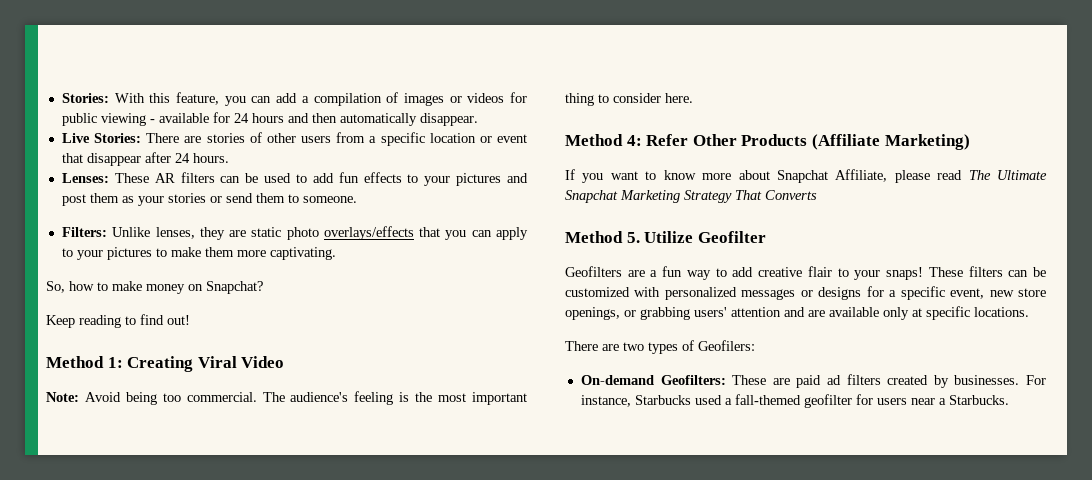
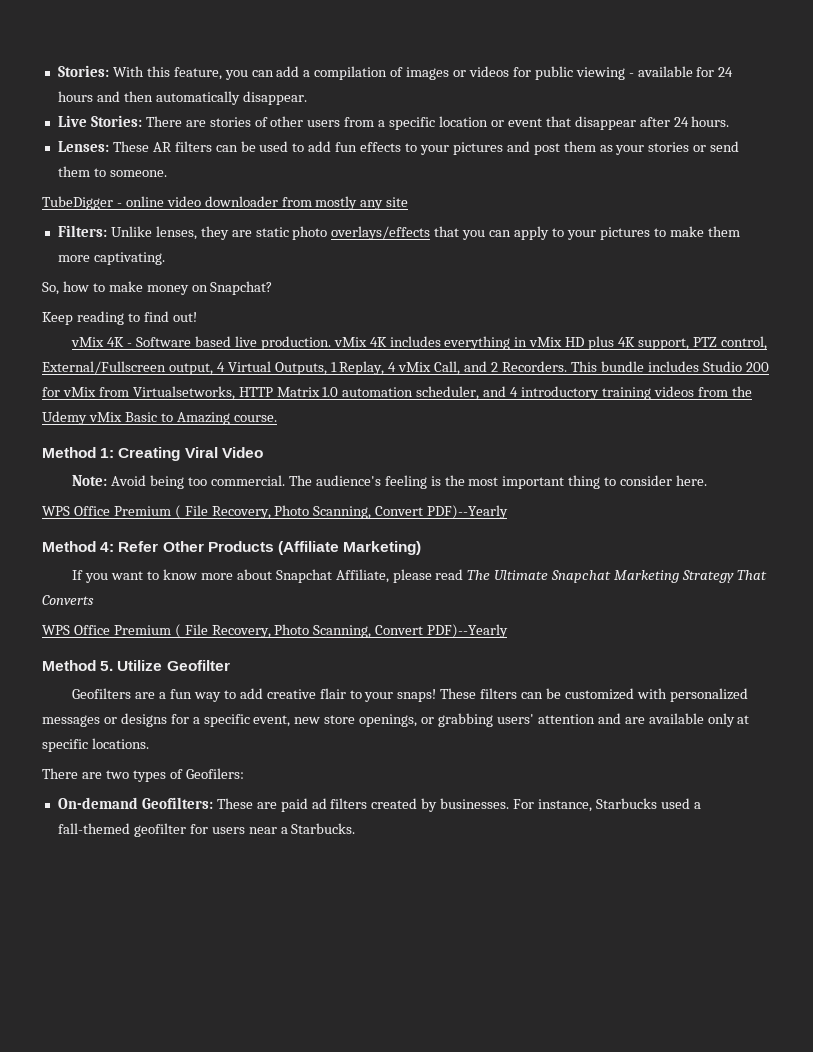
(357, 199) none -> [42,196,409,210] // TubeDigger - online video downloader from mostly any site
(190, 320) none -> [71,336,767,350] [42,361,769,375] [42,386,752,400] [42,411,277,425] // vMix 4K - Software based live production. vMix 4K includes everything in vMix HD plus 4K support, PTZ control, External/Fullscreen output, 4 Virtual Outputs, 1 Replay, 4 vMix Call, and 2 Recorders. This bundle includes Studio 200 for vMix from Virtualsetworks, HTTP Matrix 1.0 automation scheduler, and 4 introductory training videos from the Udemy vMix Basic to Amazing course.
(693, 98) none -> [42,505,509,519] // WPS Office Premium ( File Recovery, Photo Scanning, Convert PDF)--Yearly
(817, 195) none -> [42,624,509,638] // WPS Office Premium ( File Recovery, Photo Scanning, Convert PDF)--Yearly

